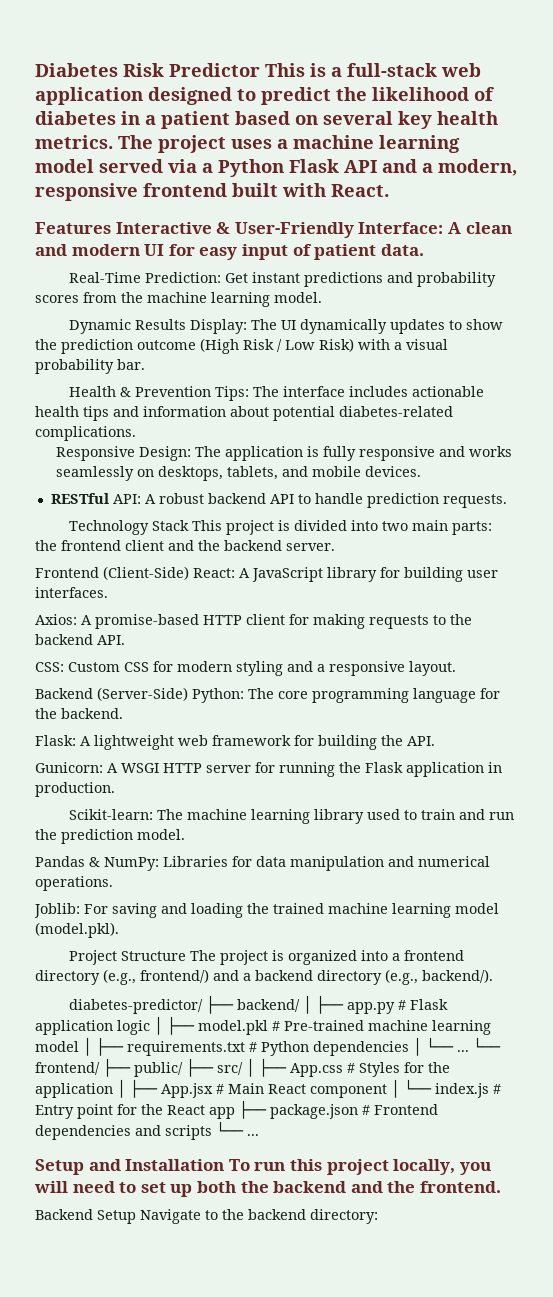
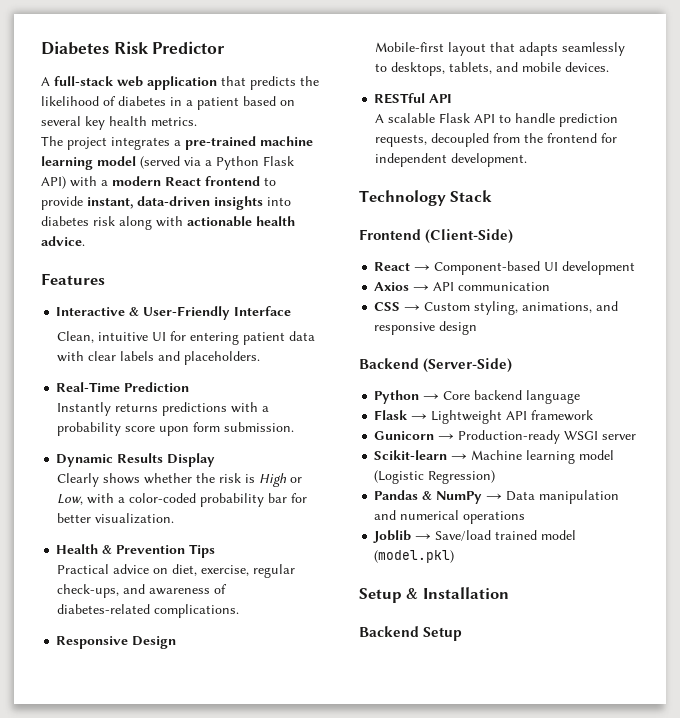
[265,63,481,77] [35,87,331,105] This is a full-stack web application designed to predict -> [41,76,296,90] // A full-stack web application that predicts
[118,135,460,153] [35,159,163,173] The project uses a machine learning model served -> [41,136,313,150] [41,156,180,170] // The project integrates a pre-trained machine learning model (served
[344,159,517,176] [35,183,389,201] API and a modern, responsive frontend built with React. -> [41,176,276,189] [41,196,291,210] [41,216,295,230] [41,236,85,246] API) with a modern React frontend to provide instant, data-driven insights into diabetes risk along with actionable health advice.
(111, 228) none -> (105, 279) //
[358,222,512,234] [35,244,424,260] [69,272,497,287] [35,292,322,307] [69,319,504,334] [35,338,448,354] [35,359,145,374] [69,386,485,401] [35,406,453,421] [35,426,136,441] [56,446,513,461] [56,466,155,481] Interface: A clean and modern UI for easy input of patient data. // Real-Time Prediction: Get instant predictions and probability scores from the machine learning model. // Dynamic Results Display: The UI dynamically updates to show the prediction outcome (High Risk / Low Risk) with a visual probability bar. // Health & Prevention Tips: The interface includes actionable health tips and information about potential diabetes-related complications. // Responsive Design: The application is fully responsive and works seamlessly on -> [234,306,292,316] [56,331,315,345] [56,351,260,365] [56,382,190,392] [56,402,269,416] [56,422,294,436] [56,453,216,467] [56,473,302,487] [56,493,307,507] [56,513,174,524] [56,544,216,558] [56,564,295,578] [56,584,227,598] [56,604,239,618] [56,636,177,649] [374,42,625,56] [374,63,387,72] Interface // Clean, intuitive UI for entering patient data with clear labels and placeholders. // Real-Time Prediction // Instantly returns predictions with a probability score upon form submission. // Dynamic Results Display // Clearly shows whether the risk is High or Low, with a color-coded probability bar for better visualization. // Health & Prevention Tips // Practical advice on diet, exercise, regular check-ups, and awareness of diabetes-related complications. // Responsive Design // Mobile-first layout that adapts seamlessly to
[112,493,507,508] [69,520,493,535] [35,540,335,551] [35,566,498,582] [35,587,108,598] [35,614,472,629] [35,634,125,645] [35,661,456,676] [35,687,500,703] [35,708,123,719] [35,735,435,750] [35,762,502,777] [35,782,115,797] [69,809,515,824] [35,829,185,844] [35,856,490,871] [35,876,113,891] [34,903,499,918] [35,922,119,938] [69,950,465,965] [35,969,493,985] [69,995,449,1014] [35,1016,491,1035] [35,1037,501,1056] [35,1058,450,1077] [35,1079,501,1098] [35,1100,438,1119] [35,1121,259,1140] [35,1159,121,1175] API: A robust backend API to handle prediction requests. // Technology Stack This project is divided into two main parts: the frontend client and the backend server. // Frontend (Client-Side) React: A JavaScript library for building user interfaces. // Axios: A promise-based HTTP client for making requests to the backend API. // CSS: Custom CSS for modern styling and a responsive layout. // Backend (Server-Side) Python: The core programming language for the backend. // Flask: A lightweight web framework for building the API. // Gunicorn: A WSGI HTTP server for running the Flask application in production. // Scikit-learn: The machine learning library used to train and run the prediction model. // Pandas & NumPy: Libraries for data manipulation and numerical operations. // Joblib: For saving and loading the trained machine learning model (model.pkl). // Project Structure The project is organized into a frontend directory (e.g., frontend/) and a backend directory (e.g., backend/). // diabetes-predictor/ ├── backend/ │ ├── app.py # Flask application logic │ ├── model.pkl # Pre-trained machine learning model │ ├── requirements.txt # Python dependencies │ └── ... └── frontend/ ├── public/ ├── src/ │ ├── App.css # Styles for the application │ ├── App.jsx # Main React component │ └── index.js # Entry point for the React app ├── package.json # Frontend dependencies and scripts └── ... // Setup and -> [429,94,453,103] [374,113,618,127] [374,133,617,147] [374,153,527,167] [359,190,493,206] [359,229,514,244] [374,261,636,275] [374,282,551,291] [374,301,619,315] [374,321,478,335] [359,358,513,373] [374,390,581,404] [374,410,594,424] [374,430,637,444] [374,450,615,464] [374,470,496,484] [374,490,620,504] [374,510,526,524] [373,530,577,543] [374,550,455,563] [359,588,419,603] API // A scalable Flask API to handle prediction requests, decoupled from the frontend for independent development. // Technology Stack // Frontend (Client-Side) // React → Component-based UI development // Axios → API communication // CSS → Custom styling, animations, and responsive design // Backend (Server-Side) // Python → Core backend language // Flask → Lightweight API framework // Gunicorn → Production-ready WSGI server // Scikit-learn → Machine learning model (Logistic Regression) // Pandas & NumPy → Data manipulation and numerical operations // Joblib → Save/load trained model (model.pkl) // Setup &
[228,1159,491,1175] [34,1181,501,1197] [35,1209,378,1224] To run this project locally, you will need to set up both the backend and the frontend. // Backend Setup Navigate to the backend directory: -> [359,626,463,641] // Backend Setup

